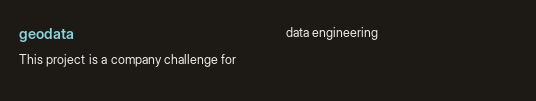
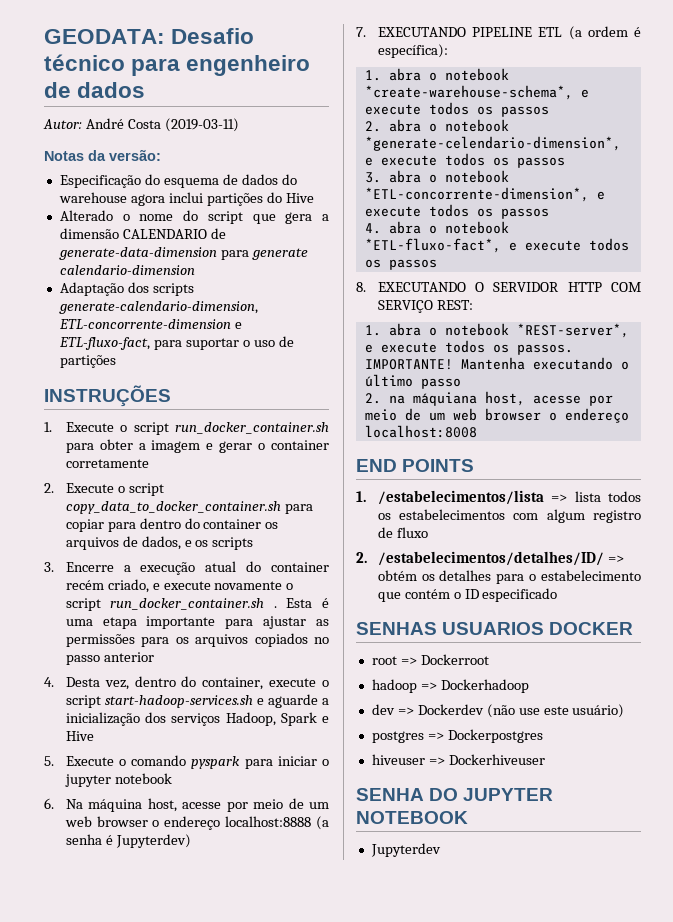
[19,28,74,42] [19,54,237,67] [286,27,379,40] geodata // This project is a company challenge for data engineering -> [44,28,255,44] [44,54,311,76] [44,82,146,98] [43,118,239,132] [44,149,161,161] [59,174,297,188] [58,192,314,206] [59,210,329,224] [59,228,226,239] [58,247,308,260] [59,265,195,275] [59,282,194,296] [58,301,258,314] [58,319,242,329] [58,336,294,350] [59,355,116,368] [44,385,171,407] [44,422,329,435] [65,439,329,453] [65,459,149,468] [44,483,164,496] [65,501,313,514] [65,518,279,532] [65,536,254,550] [44,561,330,575] [65,579,294,593] [65,598,329,611] [65,616,330,629] [65,633,330,647] [65,652,154,665] [44,676,330,690] [65,694,330,708] [65,712,329,726] [65,731,94,741] [44,755,329,769] [64,773,172,787] [44,798,329,812] [64,816,330,830] [65,834,191,848] [356,26,641,40] [377,44,448,58] [364,68,509,81] [364,85,589,100] [364,102,549,117] [364,119,509,132] [364,136,621,151] [364,153,565,168] [364,170,509,183] [364,187,605,202] [364,204,549,219] [364,221,509,234] [364,238,629,253] [364,259,437,270] [356,282,641,292] [377,300,473,313] [364,323,629,338] [364,340,573,355] [364,357,629,370] [364,374,461,389] [364,391,613,406] [364,408,629,423] [364,425,477,438] [356,459,475,472] [356,490,641,505] [377,509,641,523] [377,527,428,538] [356,551,624,566] [377,570,641,584] [377,588,558,602] [356,622,634,635] [371,654,489,665] [371,679,529,693] [371,704,625,718] [371,729,543,743] [371,754,545,765] [356,788,554,801] [356,811,468,824] [370,843,441,857] GEODATA: Desafio técnico para engenheiro de dados // Autor: André Costa (2019-03-11) // Notas da versão: // Especificação do esquema de dados do warehouse agora inclui partições do Hive // Alterado o nome do script que gera a dimensão CALENDARIO de generate-data-dimension para generate calendario-dimension // Adaptação dos scripts generate-calendario-dimension, ETL-concorrente-dimension e ETL-fluxo-fact, para suportar o uso de partições // INSTRUÇÕES // 1. Execute o script run_docker_container.sh para obter a imagem e gerar o container corretamente // 2. Execute o script copy_data_to_docker_container.sh para copiar para dentro do container os arquivos de dados, e os scripts // 3. Encerre a execução atual do container recém criado, e execute novamente o script run_docker_container.sh . Esta é uma etapa importante para ajustar as permissões para os arquivos copiados no passo anterior // 4. Desta vez, dentro do container, execute o script start-hadoop-services.sh e aguarde a inicialização dos serviços Hadoop, Spark e Hive // 5. Execute o comando pyspark para iniciar o jupyter notebook // 6. Na máquina host, acesse por meio de um web browser o endereço localhost:8888 (a senha é Jupyterdev) // 7. EXECUTANDO PIPELINE ETL (a ordem é específica): // 1. abra o notebook *create-warehouse-schema*, e execute todos os passos // 2. abra o notebook *generate-celendario-dimension*, e execute todos os passos // 3. abra o notebook *ETL-concorrente-dimension*, e execute todos os passos // 4. abra o notebook *ETL-fluxo-fact*, e execute todos os passos // 8. EXECUTANDO O SERVIDOR HTTP COM SERVIÇO REST: // 1. abra o notebook *REST-server*, e execute todos os passos. IMPORTANTE! Mantenha executando o último passo // 2. na máquiana host, acesse por meio de um web browser o endereço localhost:8008 // END POINTS // 1. /estabelecimentos/lista => lista todos os estabelecimentos com algum registro de fluxo // 2. /estabelecimentos/detalhes/ID/ => obtém os detalhes para o estabelecimento que contém o ID especificado // SENHAS USUARIOS DOCKER // root => Dockerroot // hadoop => Dockerhadoop // dev => Dockerdev (não use este usuário) // postgres => Dockerpostgres // hiveuser => Dockerhiveuser // SENHA DO JUPYTER NOTEBOOK // Jupyterdev

